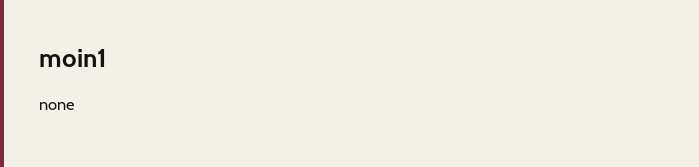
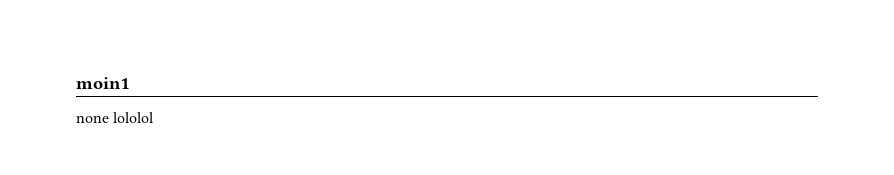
(74, 106) none -> [113,112,155,123] lololol

